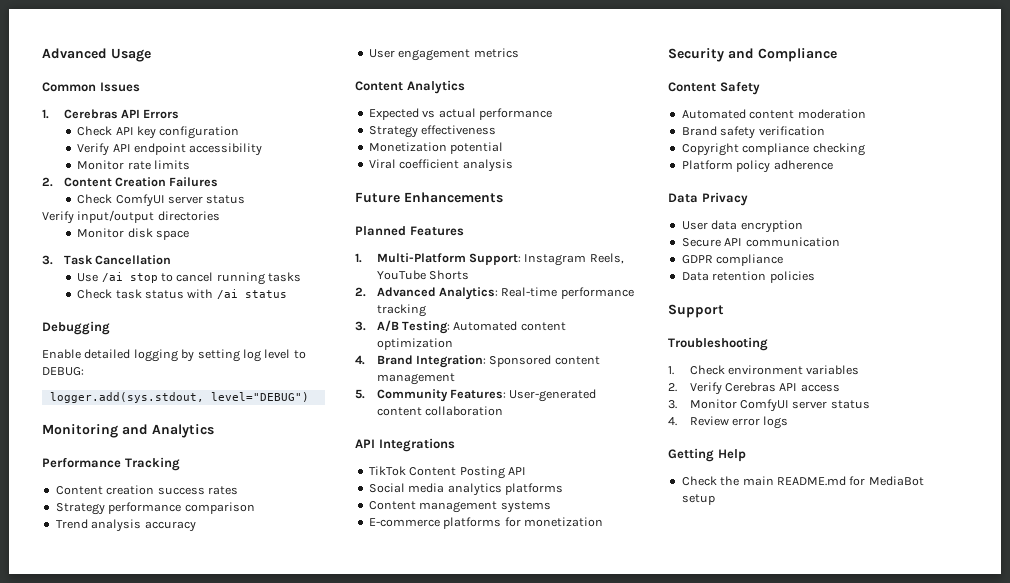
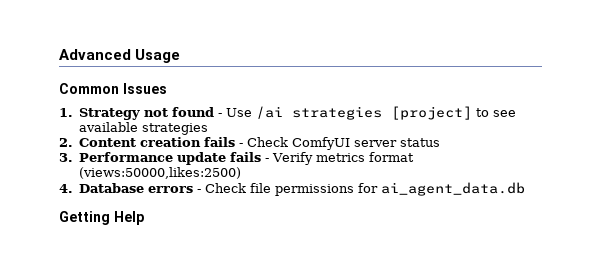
[63,109,180,119] [77,126,240,139] [77,143,263,156] [77,160,191,170] Cerebras API Errors // Check API key configuration // Verify API endpoint accessibility // Monitor rate limits -> [79,106,517,120] [79,122,209,135] Strategy not found - Use /ai strategies [project] to see available strategies
[114,177,219,187] Creation Failures // -> [140,137,244,147] creation fails -
[42,210,220,224] [77,228,190,240] [42,255,171,265] [77,272,302,285] [77,289,287,299] [42,321,110,335] [42,349,306,362] [42,367,84,376] [49,392,309,403] [42,424,214,438] [42,457,180,471] [55,485,238,495] [55,502,255,515] [55,519,196,532] [368,48,519,61] [355,80,465,94] [368,108,552,120] [368,125,497,138] [368,142,504,154] [368,159,513,172] [355,192,503,203] [355,226,464,236] [355,253,624,266] [376,270,469,280] [355,287,634,300] [376,304,426,317] [355,320,566,334] [376,338,453,350] [355,355,600,368] [376,373,455,385] [355,389,597,402] [376,406,503,416] [355,438,455,452] [368,466,526,479] [368,483,563,496] [368,501,551,513] [368,517,603,529] [668,48,837,62] [668,81,760,95] [681,109,866,119] [681,126,825,139] [681,143,865,156] [681,160,833,173] [668,192,748,206] [681,220,803,233] [681,237,840,247] [681,254,784,266] [681,271,815,283] [668,304,724,318] [668,337,768,351] [668,365,860,375] [668,382,840,395] [668,399,870,412] [668,416,789,429] [668,448,746,462] [681,476,924,486] [681,494,715,505] Verify input/output directories // Monitor disk space // 3. Task Cancellation // Use /ai stop to cancel running tasks // Check task status with /ai status // Debugging // Enable detailed logging by setting log level to DEBUG: // logger.add(sys.stdout, level="DEBUG") // Monitoring and Analytics // Performance Tracking // Content creation success rates // Strategy performance comparison // Trend analysis accuracy // User engagement metrics // Content Analytics // Expected vs actual performance // Strategy effectiveness // Monetization potential // Viral coefficient analysis // Future Enhancements // Planned Features // 1. Multi-Platform Support: Instagram Reels, YouTube Shorts // 2. Advanced Analytics: Real-time performance tracking // 3. A/B Testing: Automated content optimization // 4. Brand Integration: Sponsored content management // 5. Community Features: User-generated content collaboration // API Integrations // TikTok Content Posting API // Social media analytics platforms // Content management systems // E-commerce platforms for monetization // Security and Compliance // Content Safety // Automated content moderation // Brand safety verification // Copyright compliance checking // Platform policy adherence // Data Privacy // User data encryption // Secure API communication // GDPR compliance // Data retention policies // Support // Troubleshooting // 1. Check environment variables // 2. Verify Cerebras API access // 3. Monitor ComfyUI server status // 4. Review error logs // Getting Help // Check the main README.md for MediaBot setup -> [59,152,415,165] [79,167,242,179] [59,182,526,196] [59,211,144,225] 3. Performance update fails - Verify metrics format (views:50000,likes:2500) // 4. Database errors - Check file permissions for ai_agent_data.db // Getting Help

